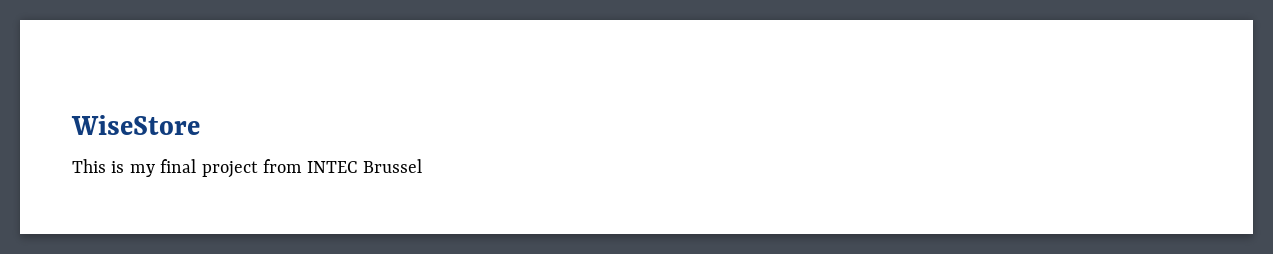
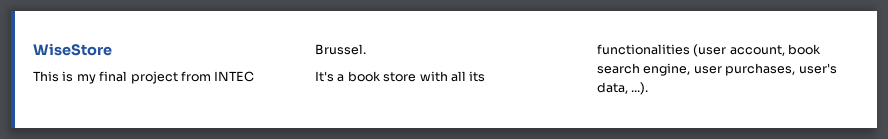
[362,159,422,173] Brussel -> [315,44,366,55] [315,71,486,82] [597,44,822,57] [597,63,837,76] [597,82,649,95] Brussel. // It's a book store with all its functionalities (user account, book search engine, user purchases, user's data, ...).

